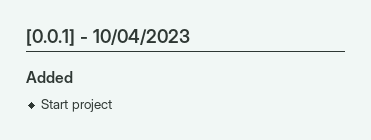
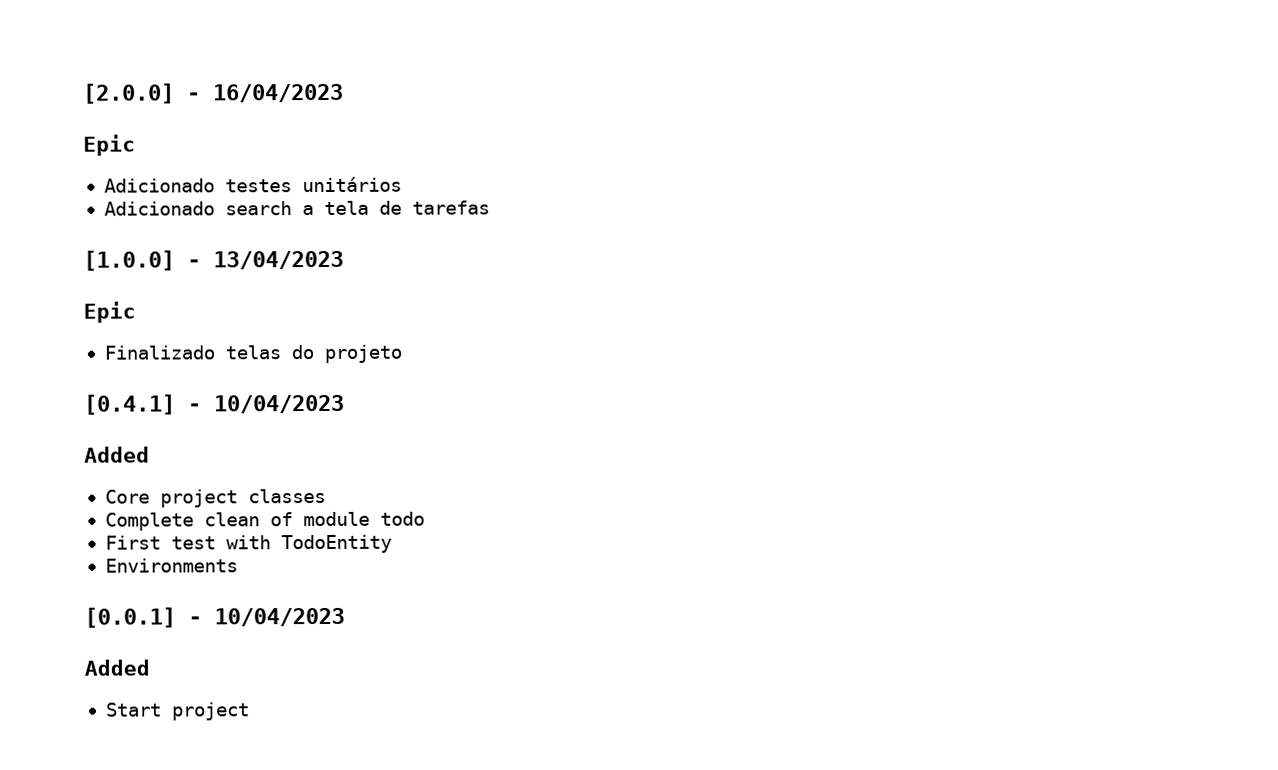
(26, 37) none -> [83,83,344,104] [83,134,136,156] [103,176,402,193] [103,200,490,216] [83,250,344,271] [83,301,136,323] [103,344,402,363] [84,394,345,415] [84,446,150,463] [104,488,326,508] [104,511,425,531] [104,534,392,554] [104,558,238,573] [2.0.0] - 16/04/2023 // Epic // Adicionado testes unitários // Adicionado search a tela de tarefas // [1.0.0] - 13/04/2023 // Epic // Finalizado telas do projeto // [0.4.1] - 10/04/2023 // Added // Core project classes // Complete clean of module todo // First test with TodoEntity // Environments //

